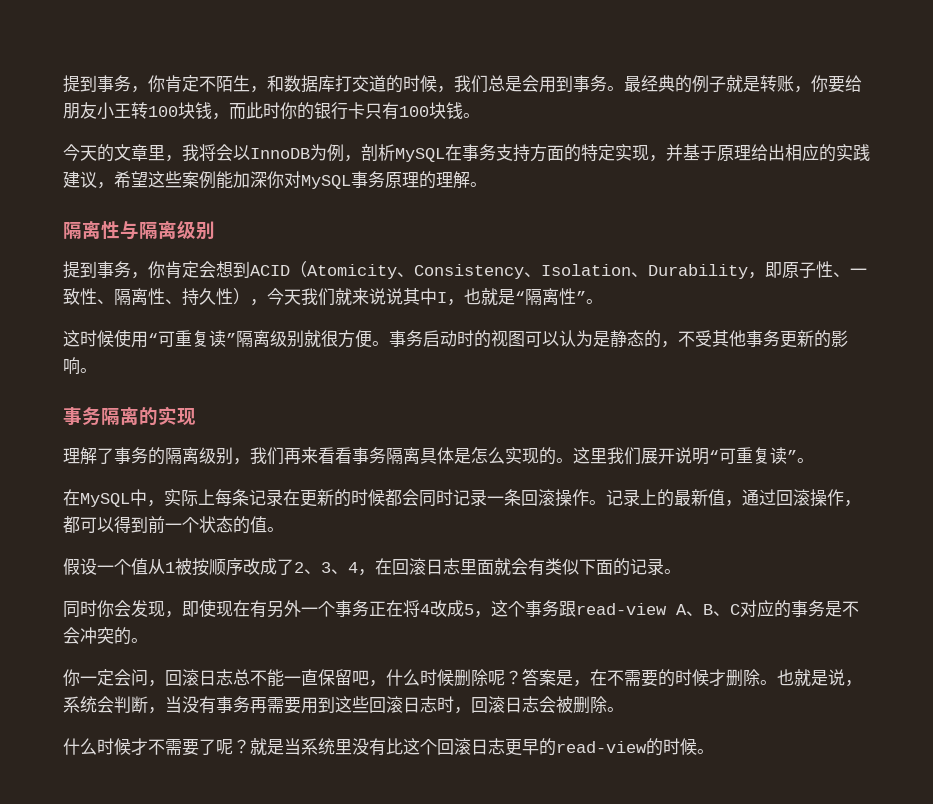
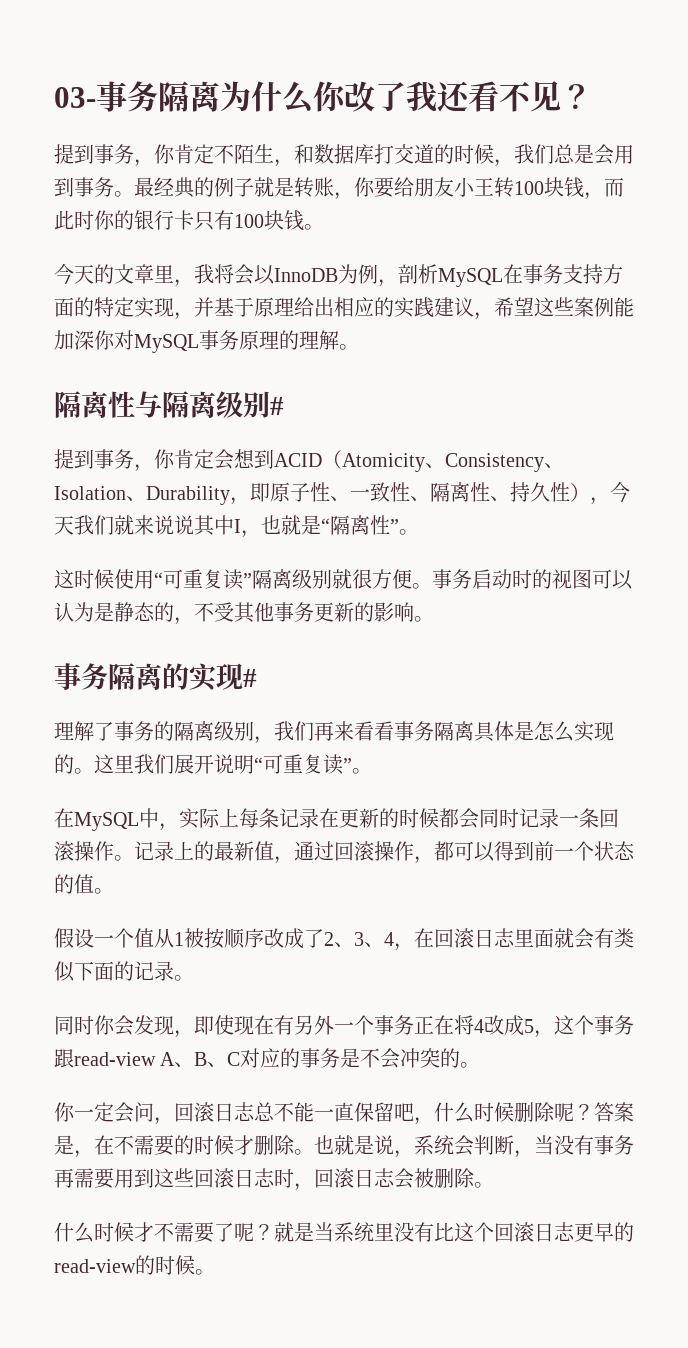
(63, 84) none -> [54,81,592,114] 03-事务隔离为什么你改了我还看不见？ //
(215, 230) none -> [270,397,284,415] #
(196, 417) none -> [243,669,257,687] #

